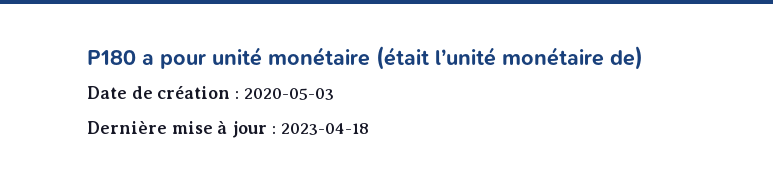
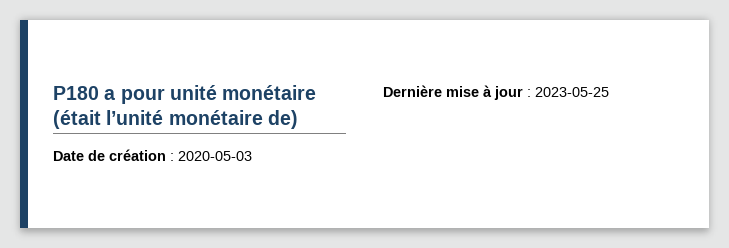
[280,123,369,135] 2023-04-18 -> [535,87,609,97] 2023-05-25

